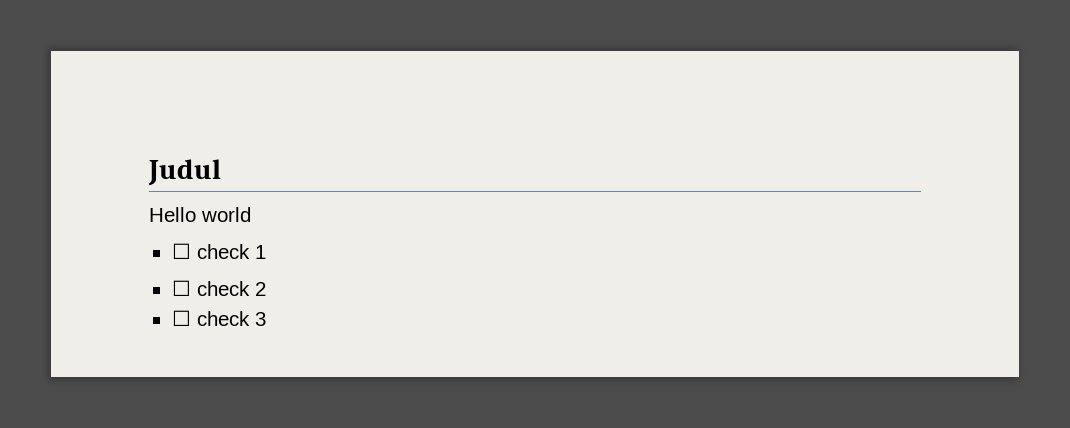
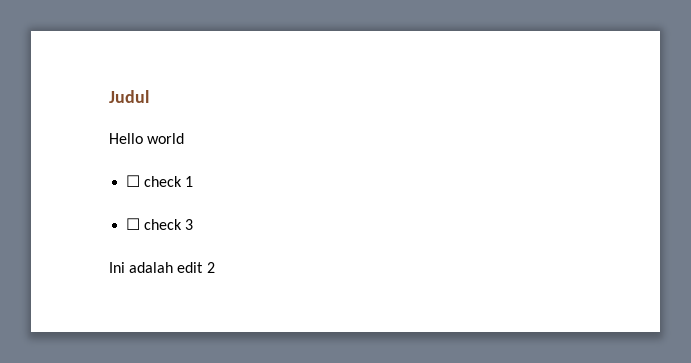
[254,282,266,296] [171,310,266,326] 2 // ☐ check 3 -> [185,219,194,230] [109,262,215,273] 3 // Ini adalah edit 2

